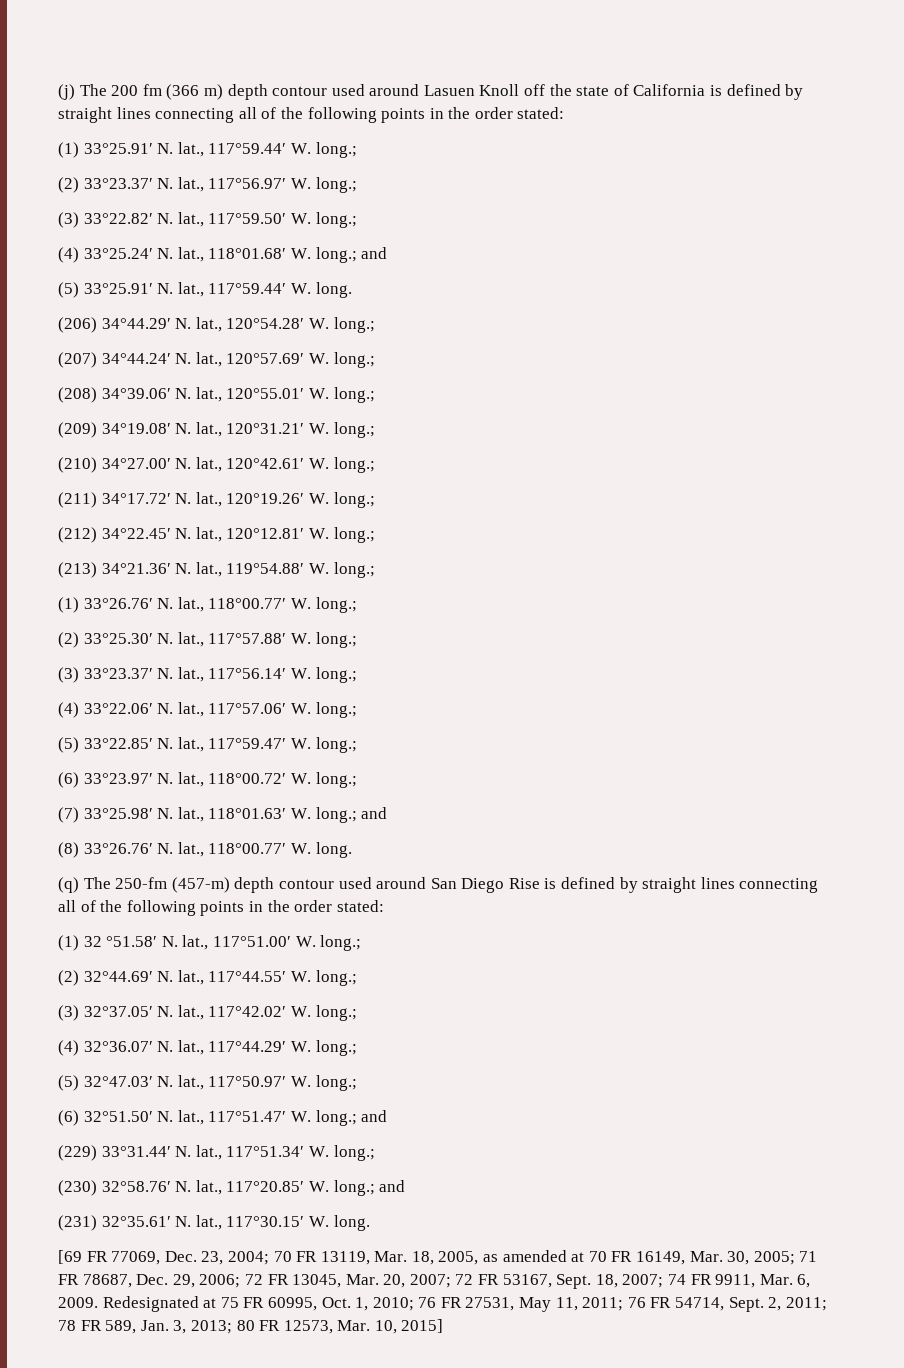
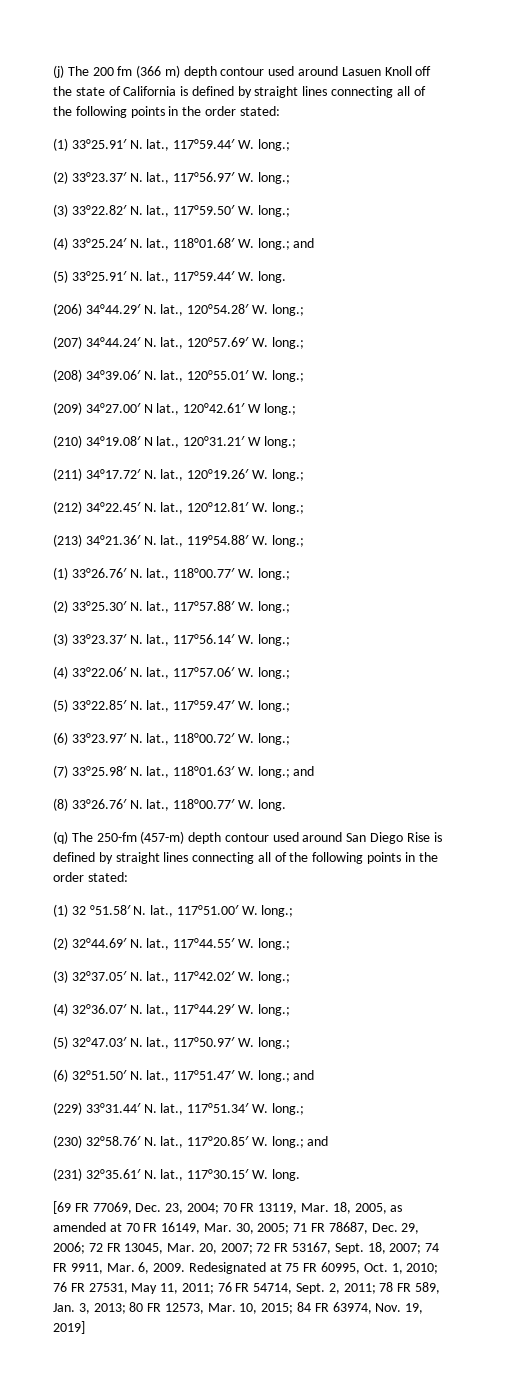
[101,422,375,438] [58,457,329,473] 34°19.08′ N. lat., 120°31.21′ W. long.; // (210) 34°27.00′ N. lat., 120°42.61′ W. -> [85,403,296,415] [53,435,261,448] 34°27.00′ N lat., 120°42.61′ W long.; // (210) 34°19.08′ N lat., 120°31.21′ W
[401,1319,444,1333] 2015] -> [261,1302,424,1314] [53,1321,85,1334] 2015; 84 FR 63974, Nov. 19, 2019]

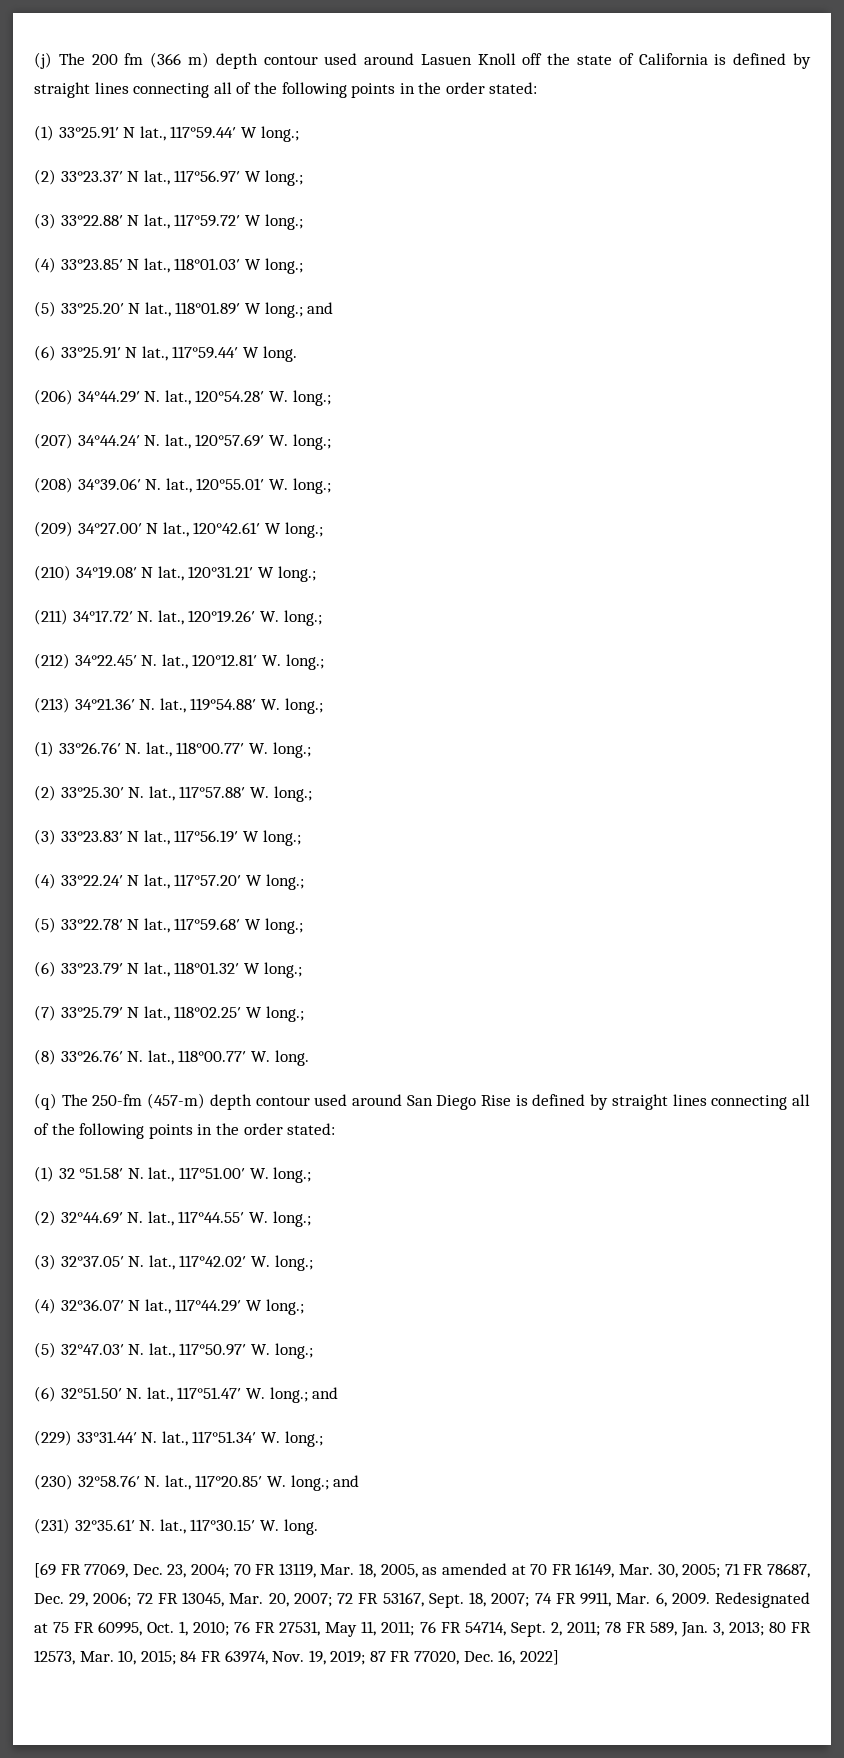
[129,139,254,151] N. lat., 117°59.44′ W. -> [123,126,257,141] N lat., 117°59.44′ W
[129,173,143,182] N. -> [127,171,140,182] N
[237,172,290,184] [53,204,290,217] [53,237,315,250] [53,270,254,283] W. long.; // (3) 33°22.82′ N. lat., 117°59.50′ W. long.; // (4) 33°25.24′ N. lat., 118°01.68′ W. long.; and // (5) 33°25.91′ N. lat., 117°59.44′ W. -> [244,170,303,186] [34,213,303,230] [34,257,303,274] [34,301,334,318] [34,345,259,361] W long.; // (3) 33°22.88′ N lat., 117°59.72′ W long.; // (4) 33°23.85′ N lat., 118°01.03′ W long.; // (5) 33°25.20′ N lat., 118°01.89′ W long.; and // (6) 33°25.91′ N lat., 117°59.44′ W
[71,634,290,646] [53,666,290,679] [53,699,290,712] [53,732,290,745] [53,765,315,778] 33°23.37′ N. lat., 117°56.14′ W. long.; // (4) 33°22.06′ N. lat., 117°57.06′ W. long.; // (5) 33°22.85′ N. lat., 117°59.47′ W. long.; // (6) 33°23.97′ N. lat., 118°00.72′ W. long.; // (7) 33°25.98′ N. lat., 118°01.63′ W. long.; and -> [60,830,301,846] [34,873,304,890] [34,917,303,934] [34,961,302,978] [34,1005,304,1022] 33°23.83′ N lat., 117°56.19′ W long.; // (4) 33°22.24′ N lat., 117°57.20′ W long.; // (5) 33°22.78′ N lat., 117°59.68′ W long.; // (6) 33°23.79′ N lat., 118°01.32′ W long.; // (7) 33°25.79′ N lat., 118°02.25′ W long.;
[129,1005,143,1014] N. -> [128,1300,141,1311] N
[237,1005,254,1014] W. -> [245,1300,262,1311] W
[53,1321,85,1334] 2019] -> [330,1650,559,1665] 2019; 87 FR 77020, Dec. 16, 2022]

